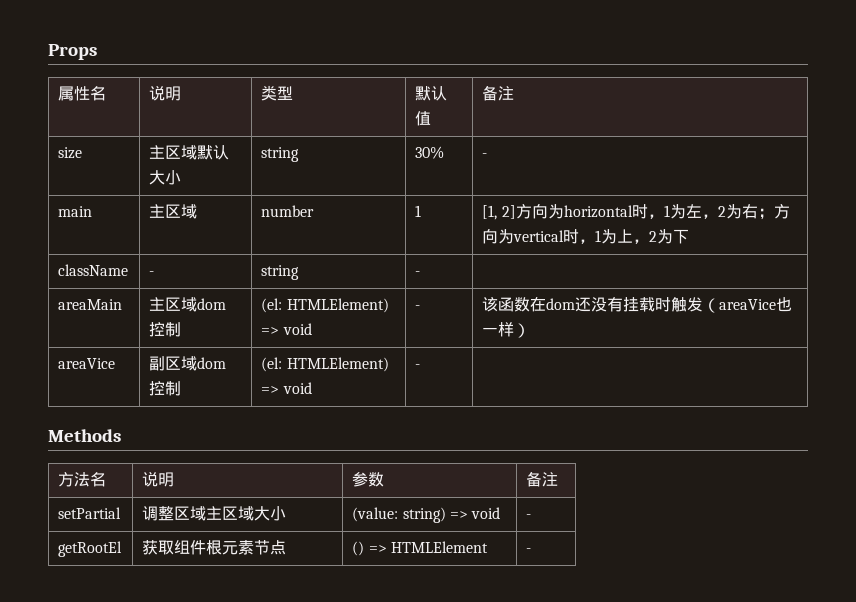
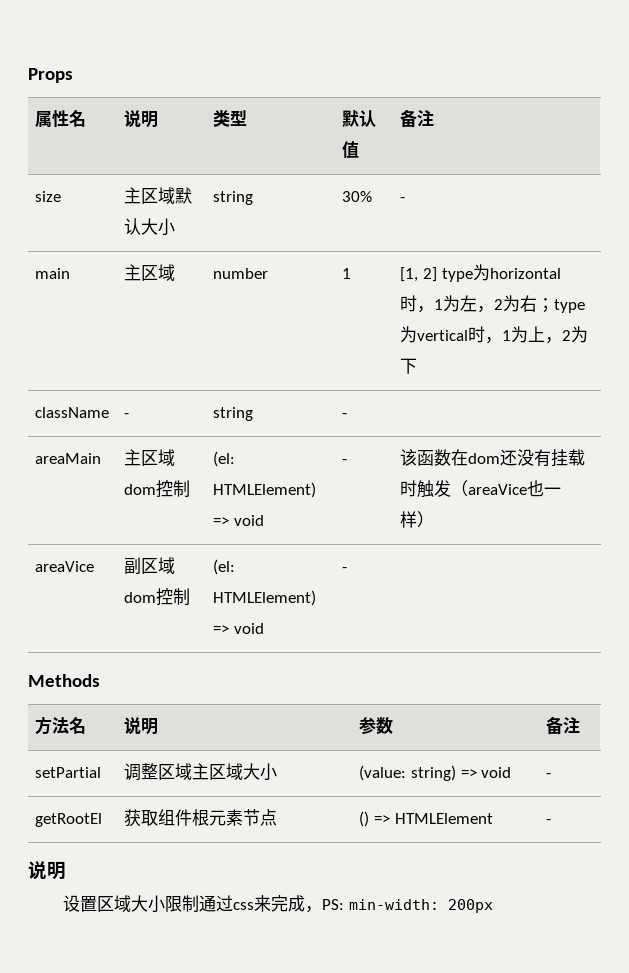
[515,204,548,219] 方向 -> [441,268,473,282] type
[773,204,790,219] [482,229,499,244] 方向 -> [554,299,586,313] type
(532, 550) none -> [28,861,66,880] [62,895,493,913] // 说明 // 设置区域大小限制通过css来完成，PS: min-width: 200px

